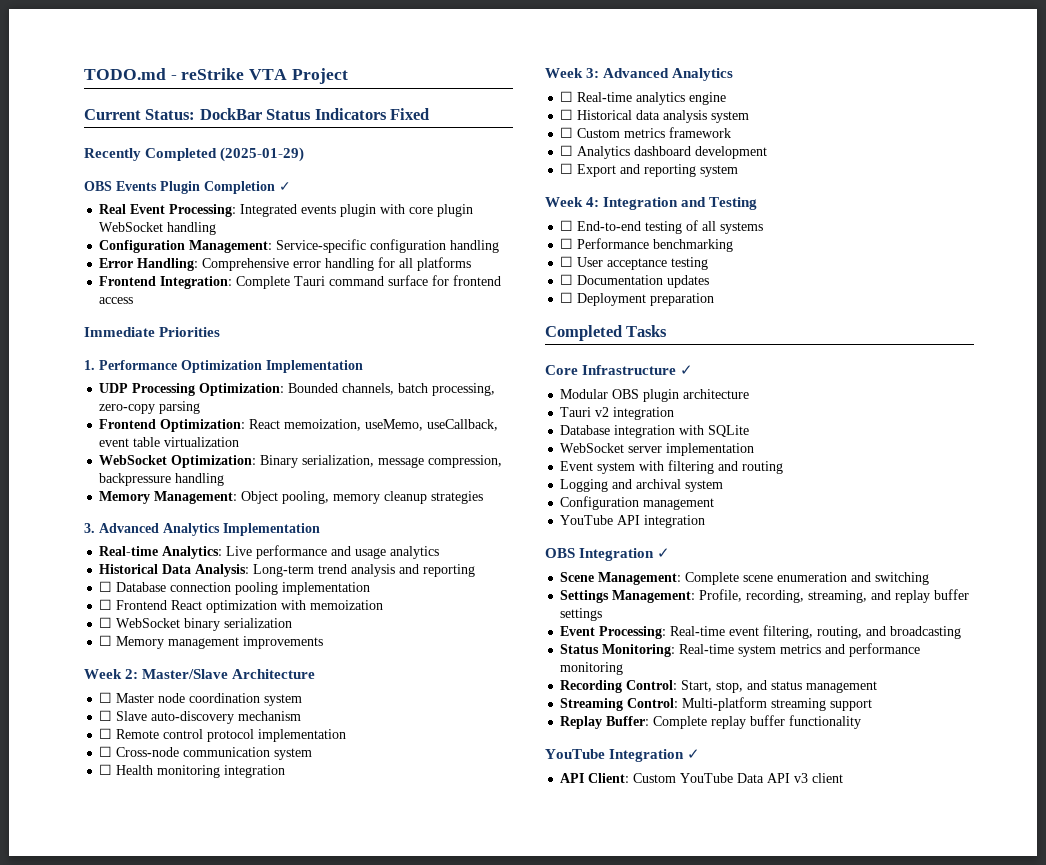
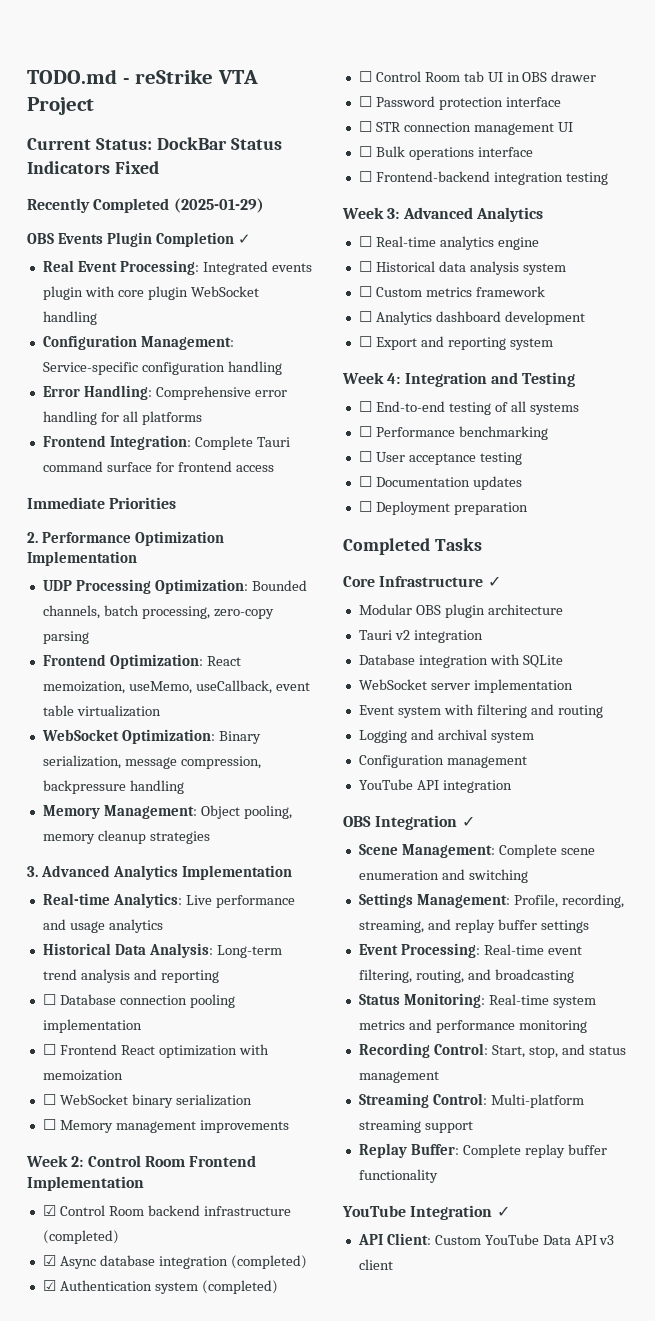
[84,360,95,370] 1. -> [27,532,38,543] 2.
[142,669,316,679] [99,692,303,706] [99,710,302,724] [99,728,347,742] [99,746,313,760] [99,764,286,778] Master/Slave Architecture // ☐ Master node coordination system // ☐ Slave auto-discovery mechanism // ☐ Remote control protocol implementation // ☐ Cross-node communication system // ☐ Health monitoring integration -> [87,1155,257,1167] [27,1176,144,1191] [42,1205,291,1216] [42,1230,119,1244] [42,1255,307,1269] [42,1280,278,1294] [358,71,597,82] [358,96,561,110] [358,121,573,135] [358,146,533,160] [358,171,608,185] Control Room Frontend Implementation // ☑ Control Room backend infrastructure (completed) // ☑ Async database integration (completed) // ☑ Authentication system (completed) // ☐ Control Room tab UI in OBS drawer // ☐ Password protection interface // ☐ STR connection management UI // ☐ Bulk operations interface // ☐ Frontend-backend integration testing

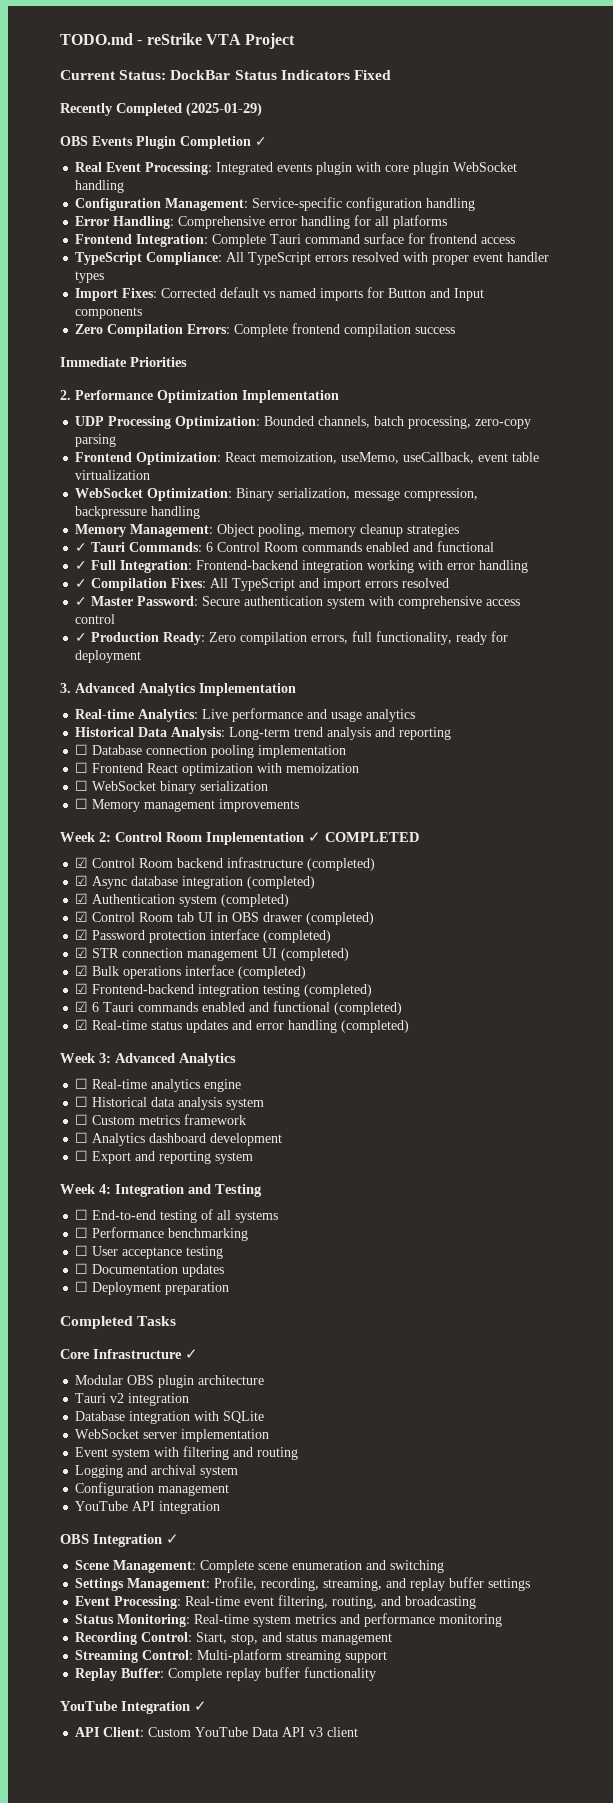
(274, 468) none -> [75,252,550,265] [75,271,105,283] [75,287,485,301] [75,307,143,319] [75,323,456,337] // TypeScript Compliance: All TypeScript errors resolved with proper event handler types // Import Fixes: Corrected default vs named imports for Button and Input components // Zero Compilation Errors: Complete frontend compilation success
(210, 837) none -> [75,541,495,552] [75,560,529,573] [75,578,450,591] [75,596,521,609] [75,614,116,624] [75,631,509,645] [75,650,142,663] // ✓ Tauri Commands: 6 Control Room commands enabled and functional // ✓ Full Integration: Frontend-backend integration working with error handling // ✓ Compilation Fixes: All TypeScript and import errors resolved // ✓ Master Password: Secure authentication system with comprehensive access control // ✓ Production Ready: Zero compilation errors, full functionality, ready for deployment
[189,1155,257,1167] [27,1176,144,1191] Frontend Implementation -> [206,832,419,845] Implementation ✓ COMPLETED
[358,71,372,82] ☐ -> [75,911,89,922] ☑
[358,96,372,107] // ☐ -> [306,912,375,925] [75,929,89,940] (completed) // ☑
[358,121,372,132] // ☐ -> [263,930,332,943] [75,947,89,958] (completed) // ☑
[358,146,372,157] // ☐ -> [281,948,350,961] [75,965,89,976] (completed) // ☑
[358,171,372,182] // ☐ -> [238,966,307,979] [75,983,89,994] (completed) // ☑
(608, 178) none -> [304,984,373,997] [75,1001,403,1015] [75,1019,410,1033] (completed) // ☑ 6 Tauri commands enabled and functional (completed) // ☑ Real-time status updates and error handling (completed)

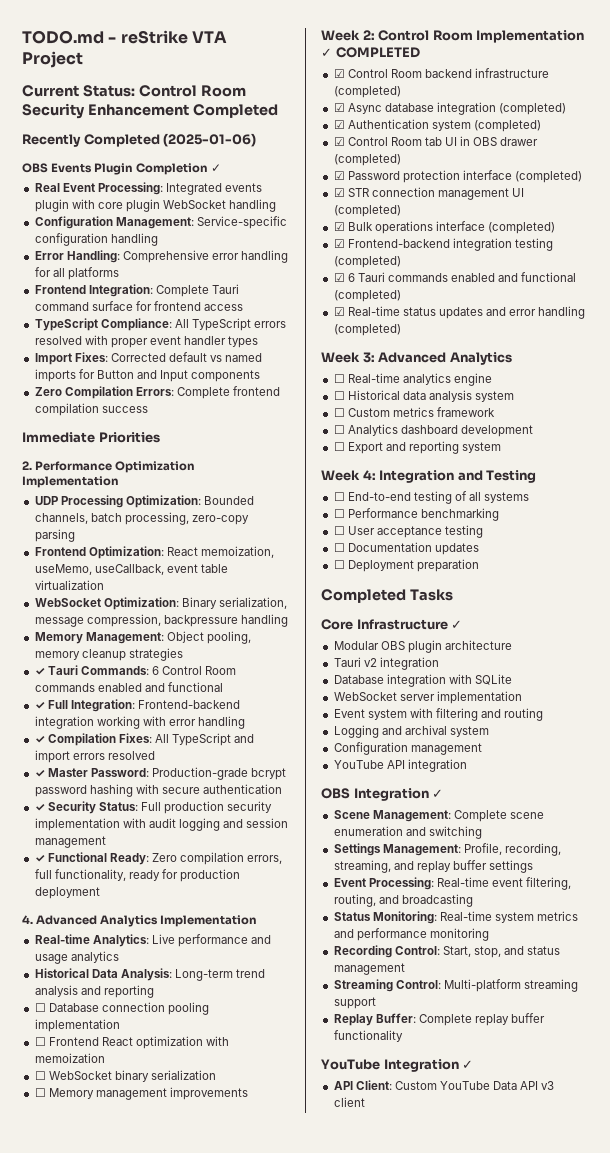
[170,70,391,80] DockBar Status Indicators Fixed -> [138,85,246,97] [22,103,278,119] Control Room Security Enhancement Completed
[186,102,262,117] (2025-01-29) -> [163,133,257,147] (2025-01-06)
[202,596,521,609] [75,614,116,624] [75,632,160,642] Secure authentication system with comprehensive access control // ✓ Production -> [151,767,287,780] [34,784,283,797] [34,801,273,814] [34,818,289,831] [34,836,106,848] [34,852,107,862] Production-grade bcrypt password hashing with secure authentication // ✓ Security Status: Full production security implementation with audit logging and session management // ✓ Functional
(509, 636) none -> [180,869,241,882] production
[60,683,71,693] 3. -> [22,915,33,924] 4.

